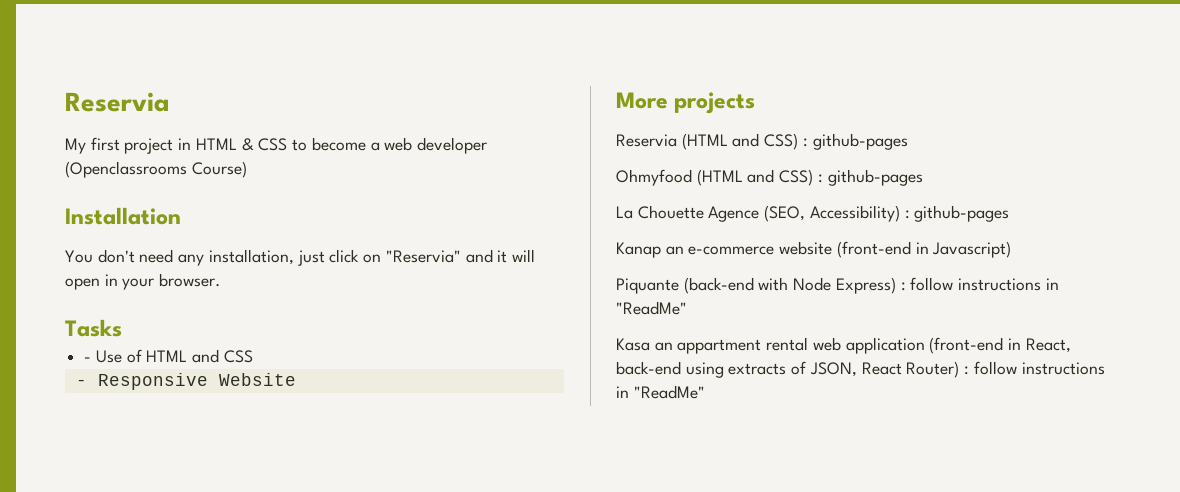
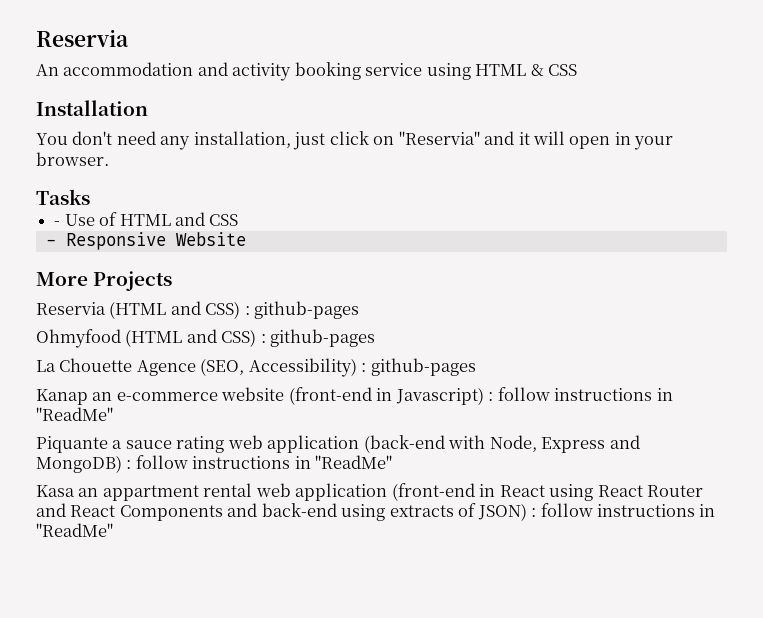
[65,137,487,154] [65,161,247,178] My first project in HTML & CSS to become a web developer (Openclassrooms Course) -> [36,62,578,81] An accommodation and activity booking service using HTML & CSS
[674,92,756,114] projects -> [93,271,173,291] Projects
[616,277,896,294] // Piquante (back-end with Node Express) -> [488,387,673,401] [36,407,113,421] [36,435,640,453] [36,455,122,473] : follow instructions in "ReadMe" // Piquante a sauce rating web application (back-end with Node, Express and MongoDB)
[1025,338,1071,353] React, -> [499,484,704,501] [36,503,258,521] React using React Router and React Components and
[809,361,960,378] JSON, React Router) -> [477,503,527,521] JSON)

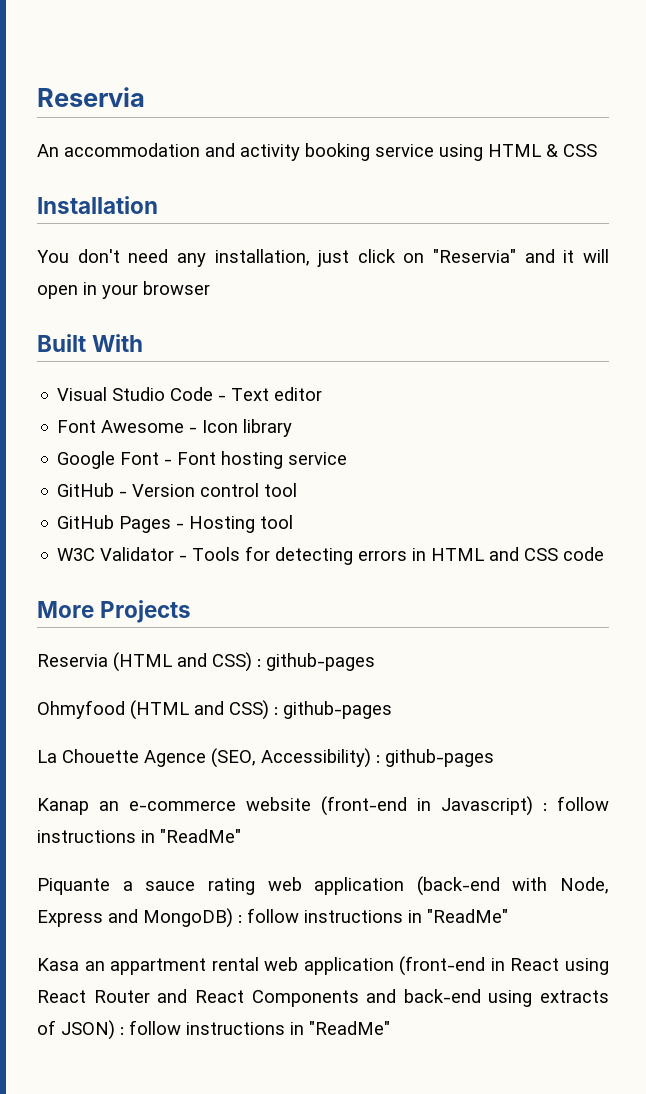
[36,152,109,166] [36,189,90,205] [54,212,118,226] browser. // Tasks // - Use of -> [143,281,210,295] [37,334,144,352] [57,387,323,401] [57,419,293,437] [57,451,348,469] [57,483,298,497] [57,515,294,533] [57,546,427,565] browser // Built With // Visual Studio Code - Text editor // Font Awesome - Icon library // Google Font - Font hosting service // GitHub - Version control tool // GitHub Pages - Hosting tool // W3C Validator - Tools for detecting errors in
[45,232,246,250] // - Responsive Website -> [563,547,605,561] code

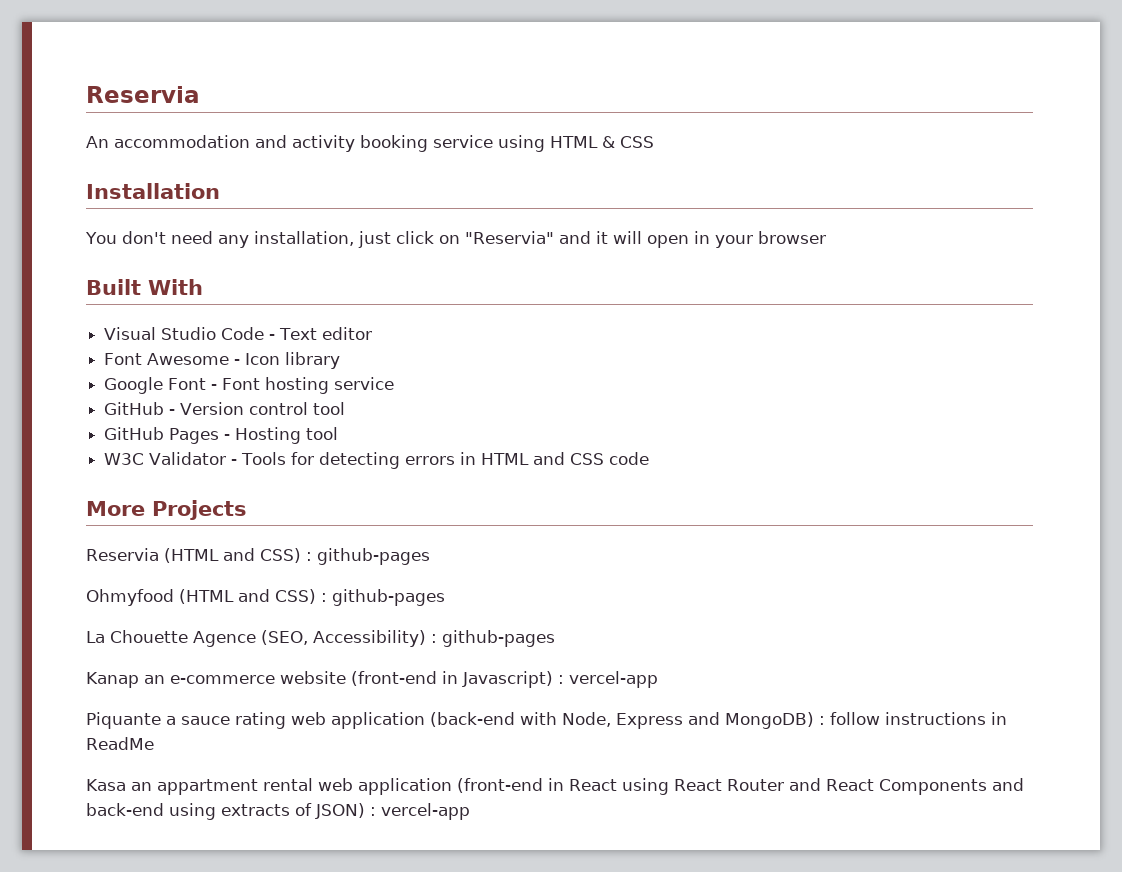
[557,796,609,811] [37,829,241,843] follow instructions in "ReadMe" -> [569,671,658,688] vercel-app
[427,909,508,923] "ReadMe" -> [86,737,154,750] ReadMe
[129,1020,390,1035] follow instructions in "ReadMe" -> [381,803,470,820] vercel-app

